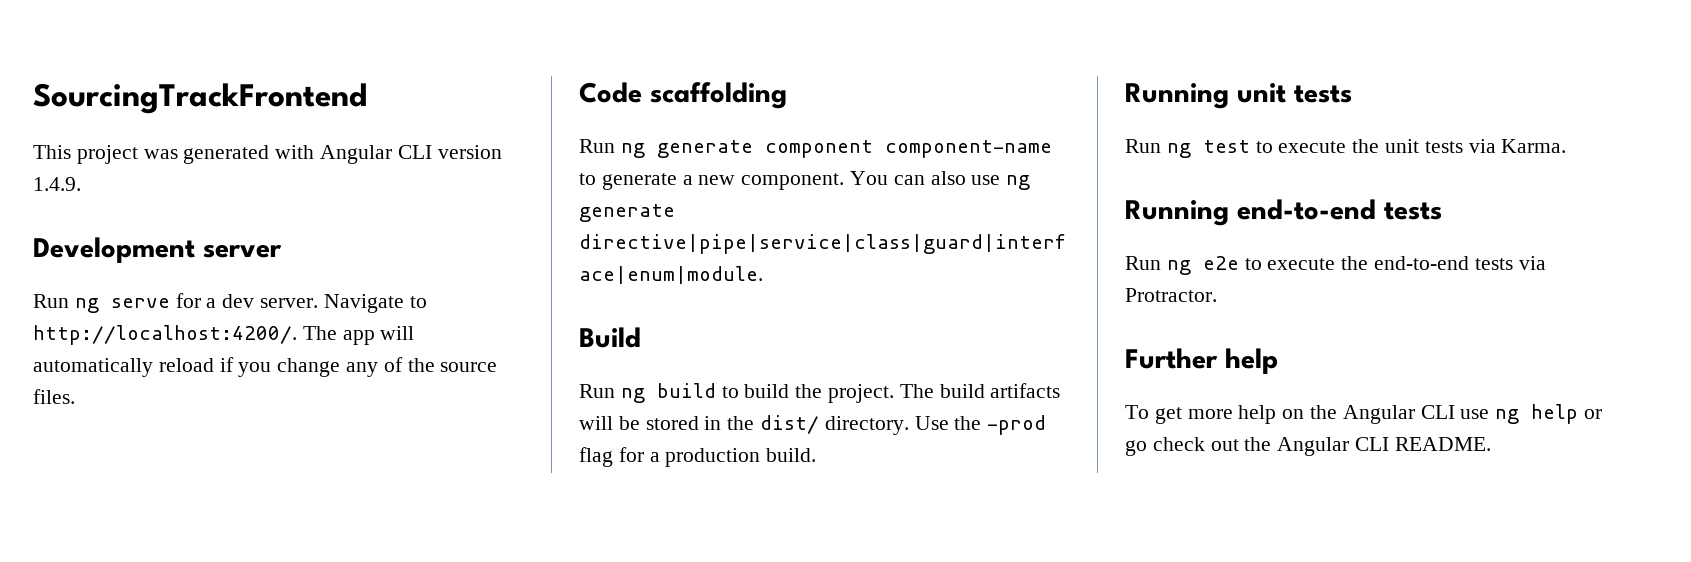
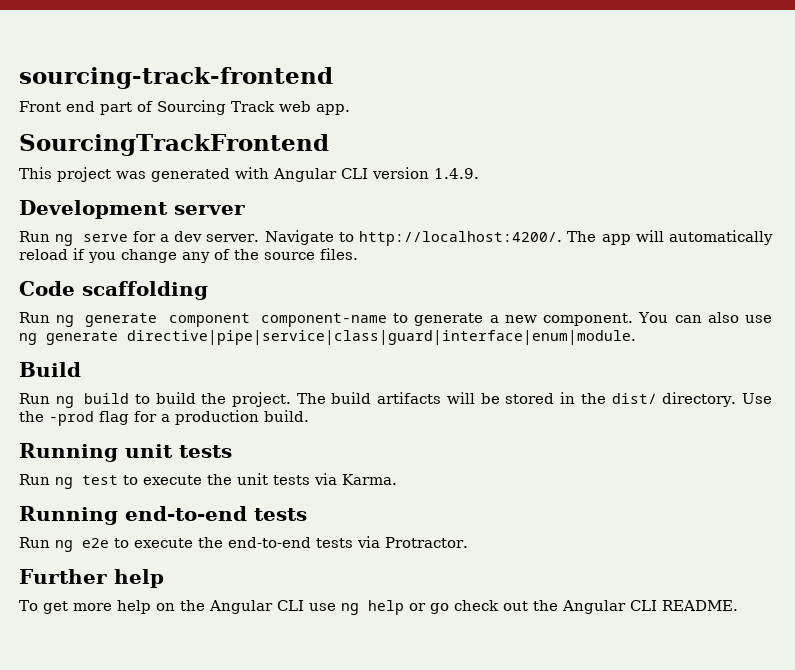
(33, 98) none -> [19,67,333,89] [19,100,350,115] sourcing-track-frontend // Front end part of Sourcing Track web app. //

